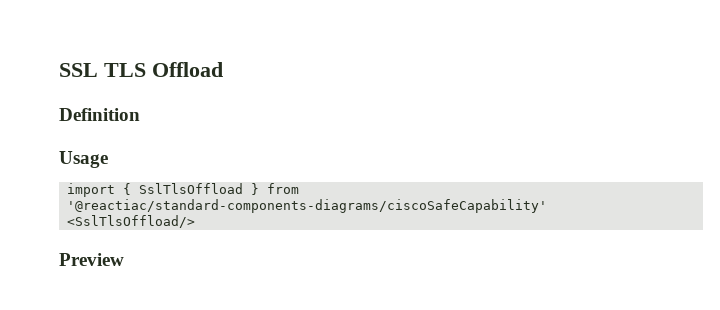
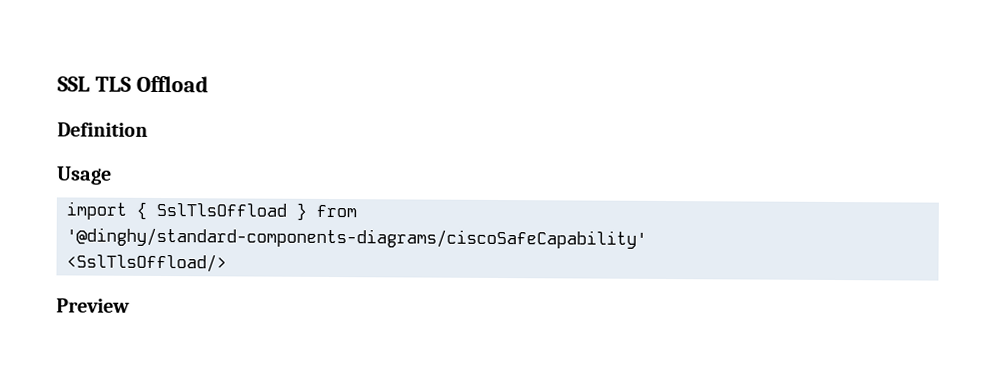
[67,199,548,213] '@reactiac/standard-components-diagrams/ciscoSafeCapability' -> [66,227,648,249] '@dinghy/standard-components-diagrams/ciscoSafeCapability'

